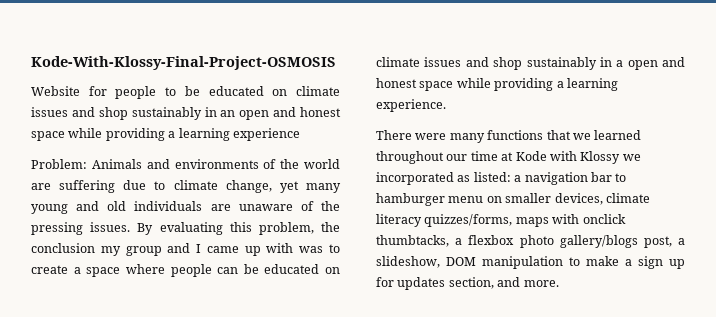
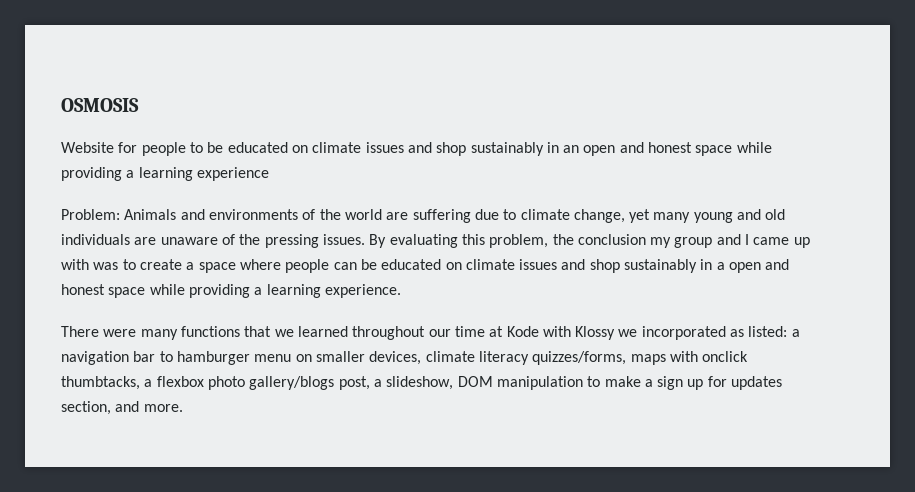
[31,56,336,70] Kode-With-Klossy-Final-Project-OSMOSIS -> [61,98,139,112] OSMOSIS

